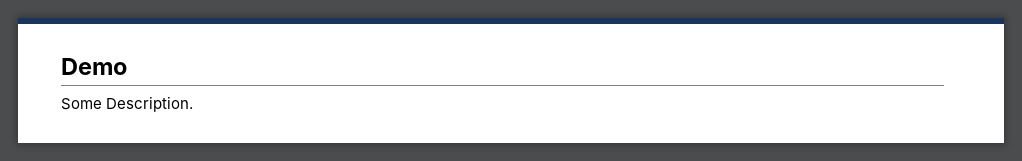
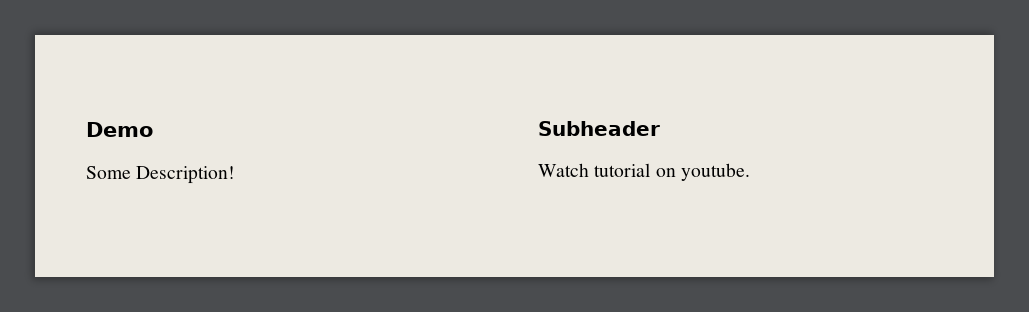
[106,96,194,112] Description. -> [136,166,236,184] [538,121,660,136] [538,163,750,181] Description! // Subheader // Watch tutorial on youtube.

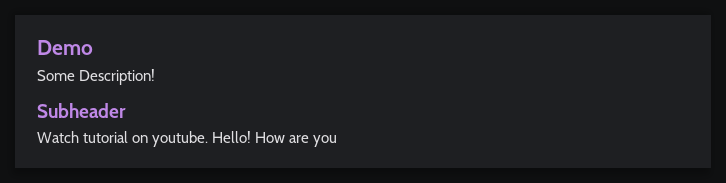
(750, 172) none -> [212,131,338,147] Hello! How are you

